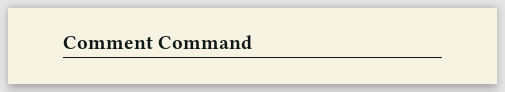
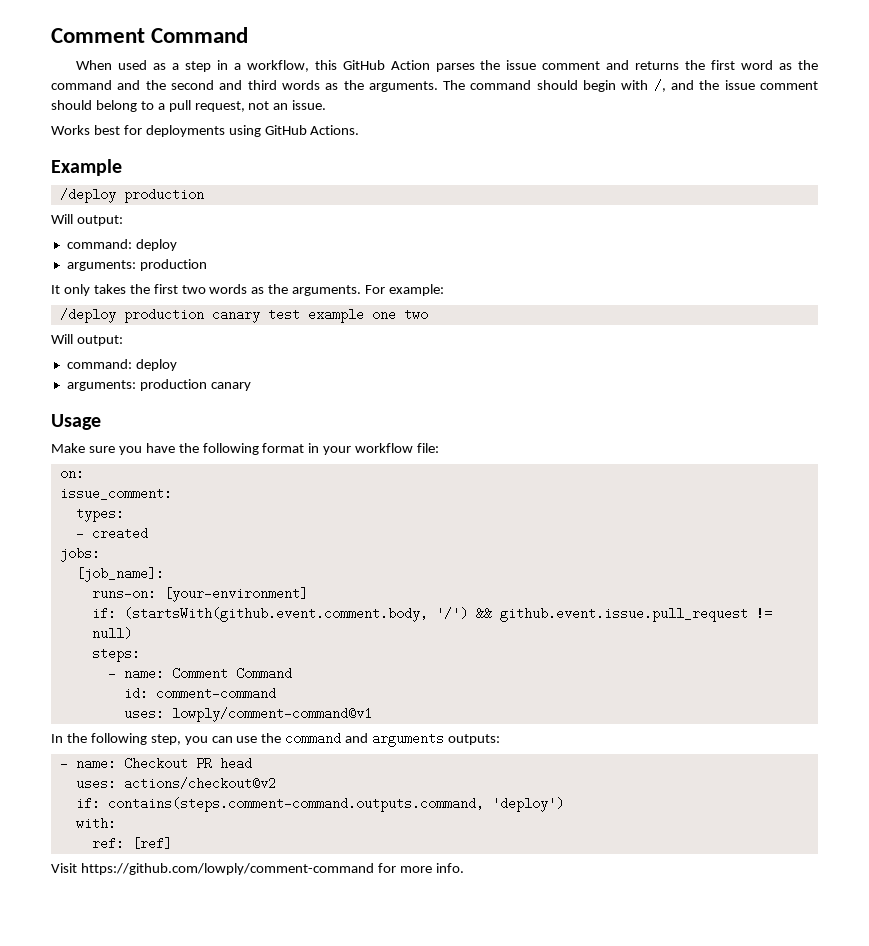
[63,35,253,50] Comment Command -> [51,27,249,43] [76,60,818,72] [51,79,818,92] [51,100,327,112] [51,125,360,137] [51,159,122,176] [59,188,204,203] [51,214,123,226] [66,239,177,251] [66,259,207,271] [51,284,445,296] [59,308,428,323] [51,334,123,346] [66,359,177,371] [66,379,251,391] [51,414,101,430] [51,443,440,455] [59,467,84,480] [59,487,172,500] [75,507,124,522] [75,527,148,540] [59,547,100,562] [75,567,164,582] [91,587,308,602] [91,607,772,622] [91,627,132,640] [91,647,140,662] [107,667,292,680] [123,687,276,700] [123,707,372,722] [51,732,501,747] [59,757,252,770] [75,777,276,790] [75,797,564,812] [75,817,116,830] [91,837,172,850] [51,863,464,875] Comment Command // When used as a step in a workflow, this GitHub Action parses the issue comment and returns the first word as the command and the second and third words as the arguments. The command should begin with /, and the issue comment should belong to a pull request, not an issue. // Works best for deployments using GitHub Actions. // Example // /deploy production // Will output: // command: deploy // arguments: production // It only takes the first two words as the arguments. For example: // /deploy production canary test example one two // Will output: // command: deploy // arguments: production canary // Usage // Make sure you have the following format in your workflow file: // on: // issue_comment: // types: // - created // jobs: // [job_name]: // runs-on: [your-environment] // if: (startsWith(github.event.comment.body, '/') && github.event.issue.pull_request != null) // steps: // - name: Comment Command // id: comment-command // uses: lowply/comment-command@v1 // In the following step, you can use the command and arguments outputs: // - name: Checkout PR head // uses: actions/checkout@v2 // if: contains(steps.comment-command.outputs.command, 'deploy') // with: // ref: [ref] // Visit https://github.com/lowply/comment-command for more info.

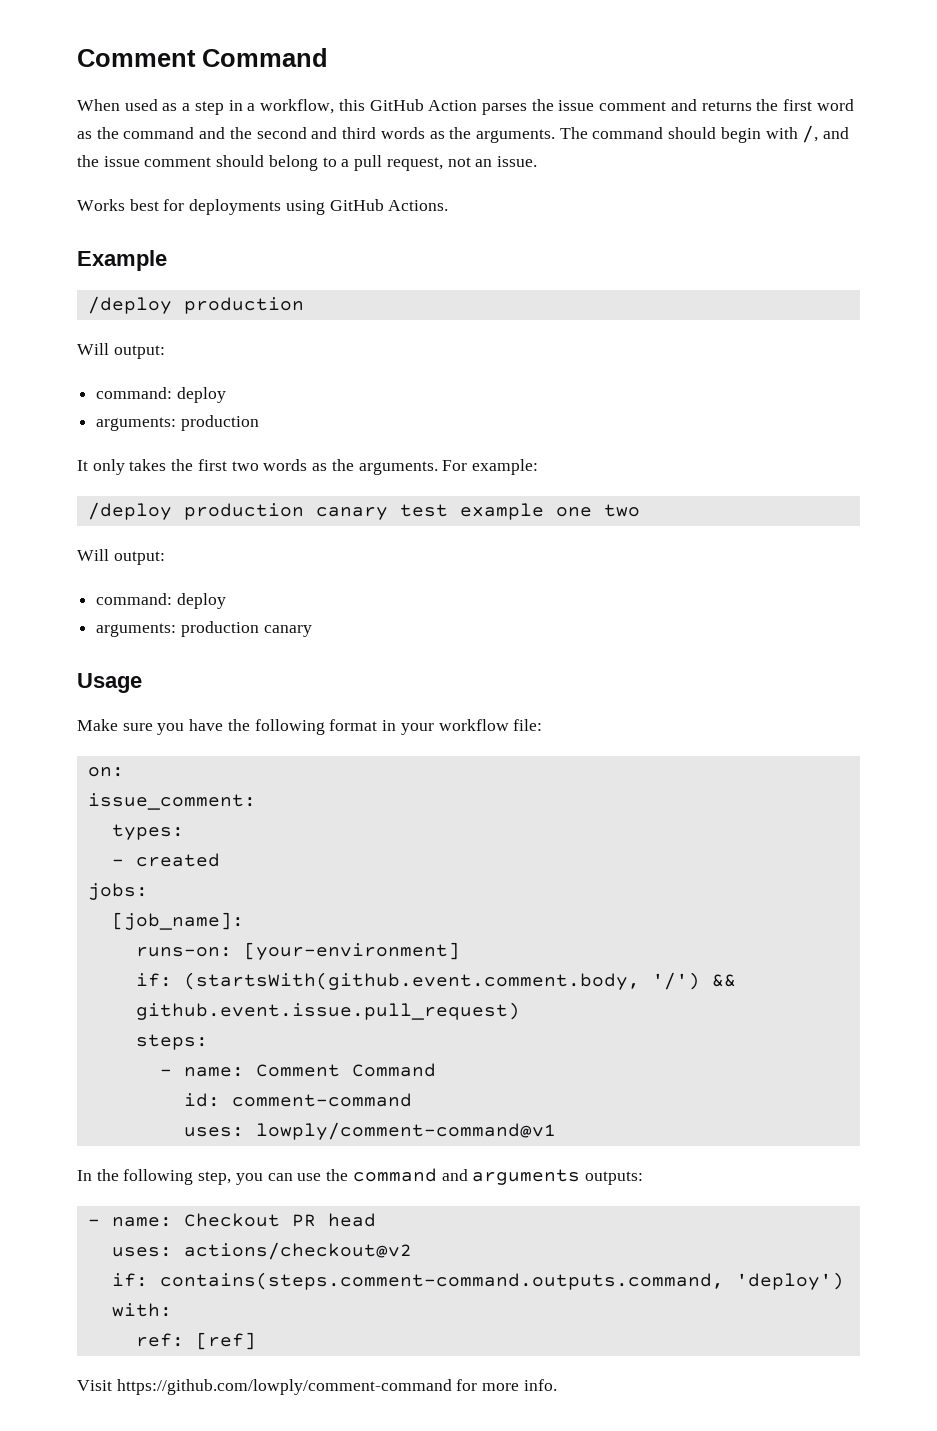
[499,607,772,622] [91,627,132,640] github.event.issue.pull_request != null) -> [135,1002,520,1020] github.event.issue.pull_request)

